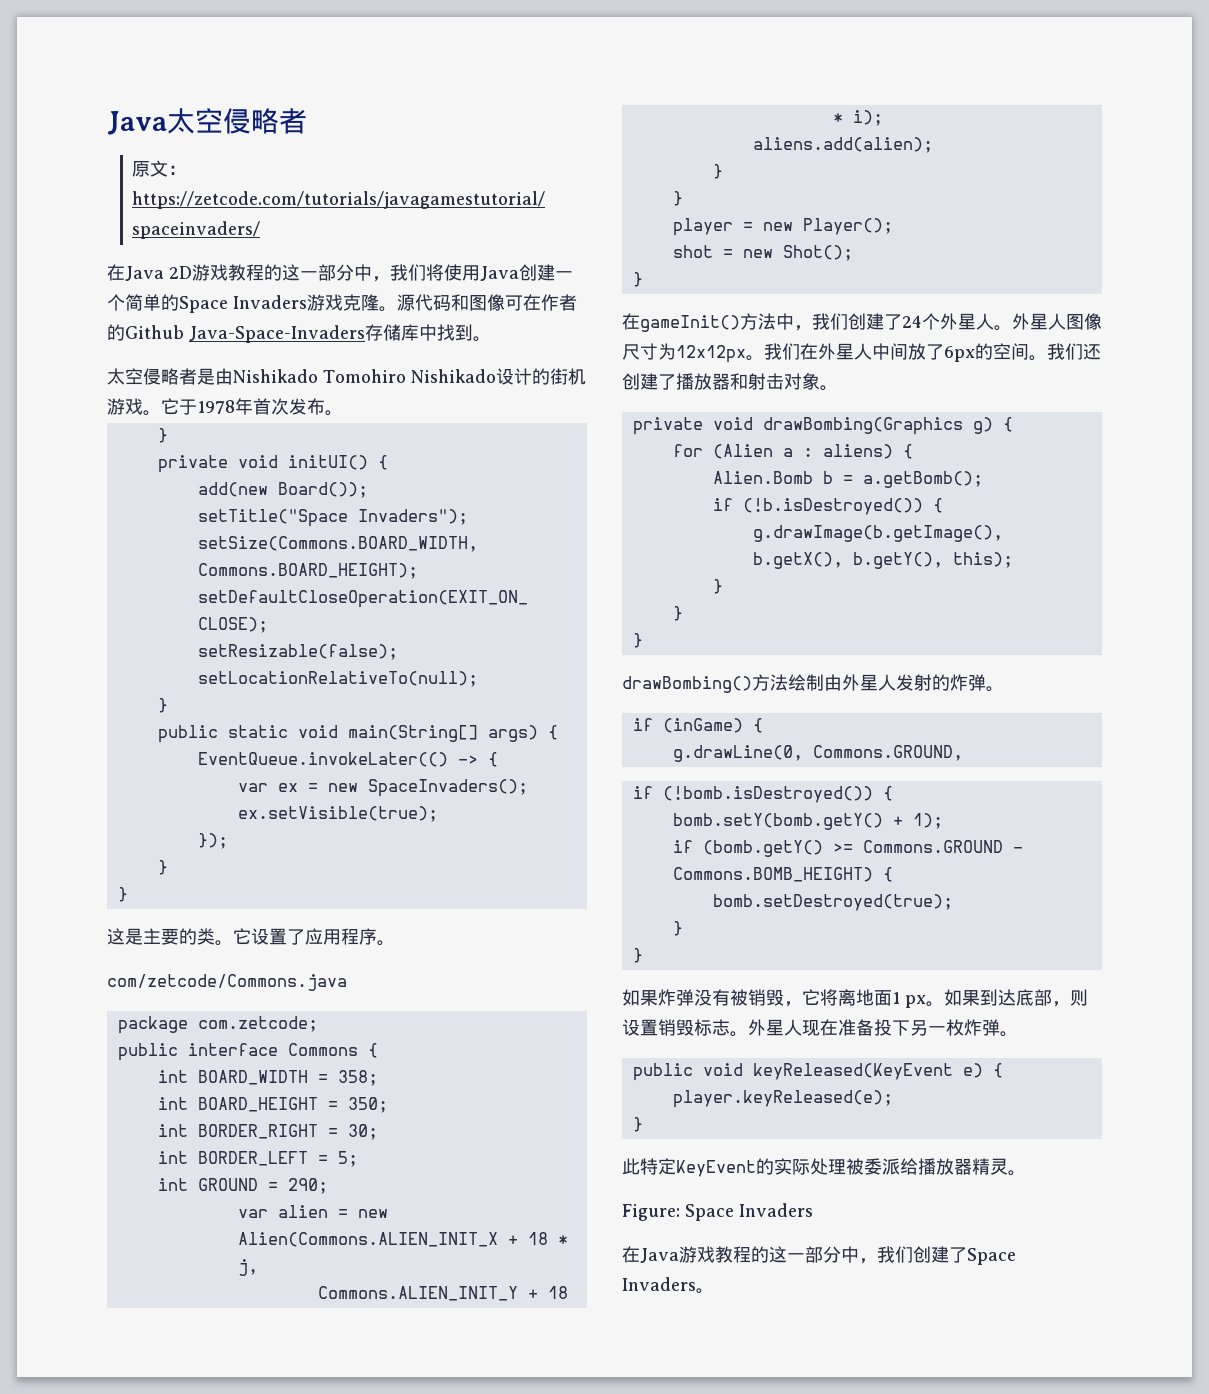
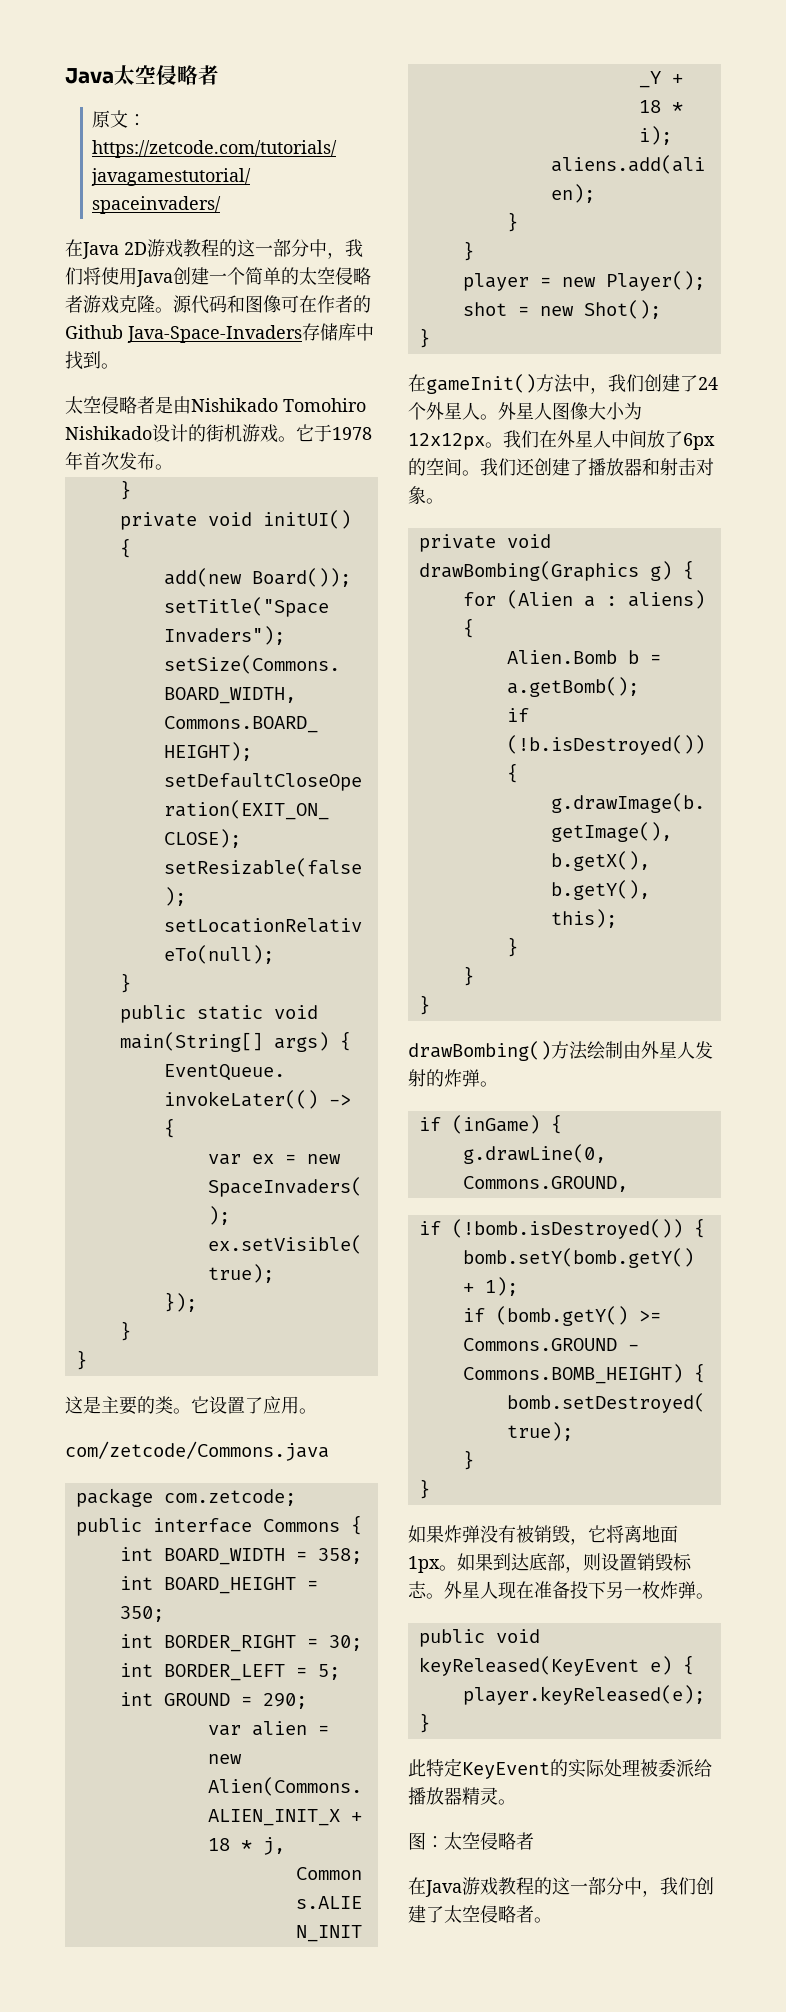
[179,295,307,313] Space Invaders -> [299,267,371,285] [65,295,83,313] 太空侵略者
[341,928,377,945] 程序 -> (299, 1405) none
[622,343,658,360] 尺寸 -> [588,402,625,420] 大小
[892,992,926,1008] 1 px -> [408,1556,440,1573] 1px
[622,1203,813,1221] Figure: Space Invaders -> [408,1832,534,1850] 图：太空侵略者
[967,1248,1016,1265] [622,1277,696,1291] Space Invaders -> [444,1905,534,1923] 太空侵略者

